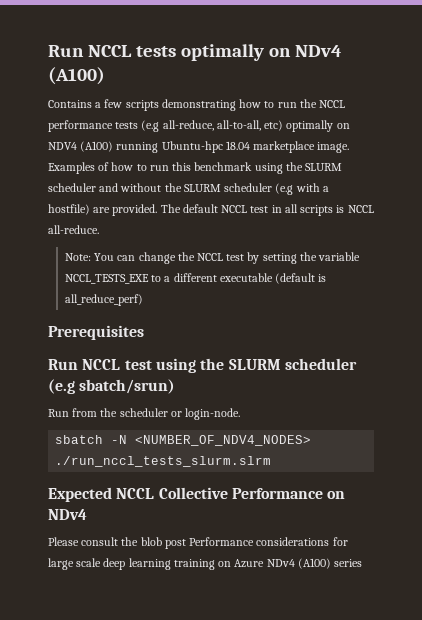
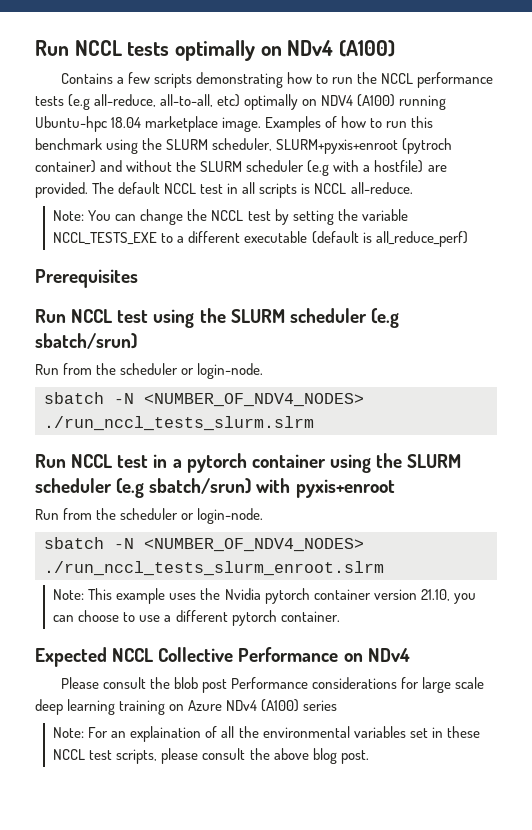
[48,183,96,192] scheduler -> [212,138,453,154] [35,160,96,173] scheduler, SLURM+pyxis+enroot (pytroch container)
(272, 461) none -> [35,453,462,473] [35,478,395,498] [35,508,264,524] [44,537,364,552] [44,561,384,576] [53,588,476,604] [53,610,340,626] // Run NCCL test in a pytorch container using the SLURM scheduler (e.g sbatch/srun) with pyxis+enroot // Run from the scheduler or login-node. // sbatch -N <NUMBER_OF_NDV4_NODES> ./run_nccl_tests_slurm_enroot.slrm // Note: This example uses the Nvidia pytorch container version 21.10, you can choose to use a different pytorch container.
(363, 563) none -> [53,726,480,742] [53,748,369,764] // Note: For an explaination of all the environmental variables set in these NCCL test scripts, please consult the above blog post.

